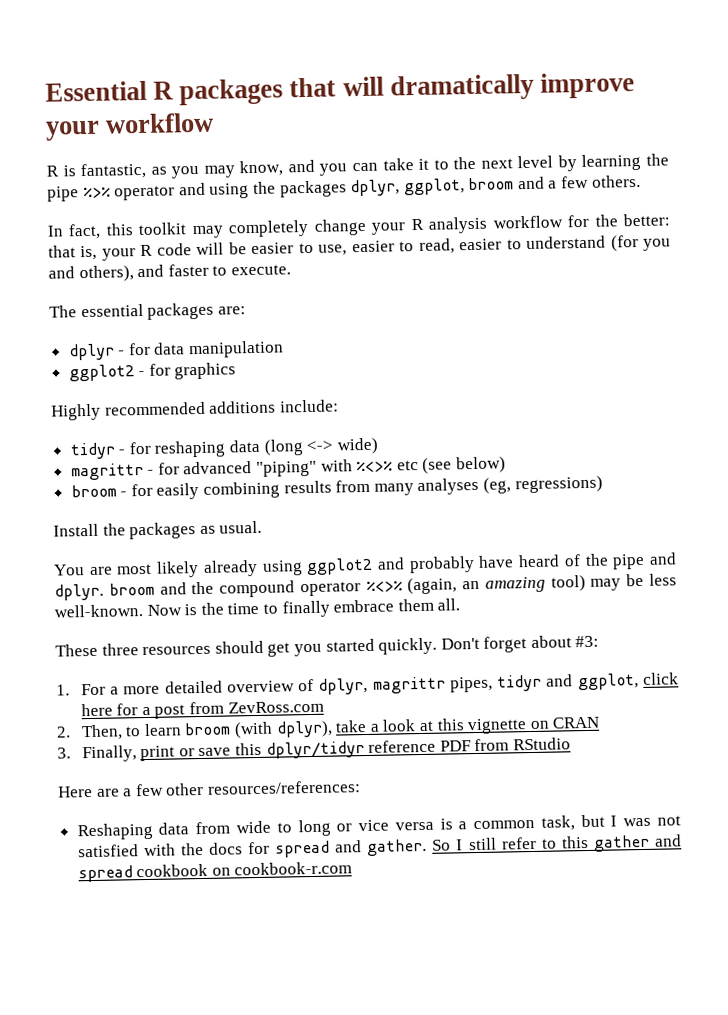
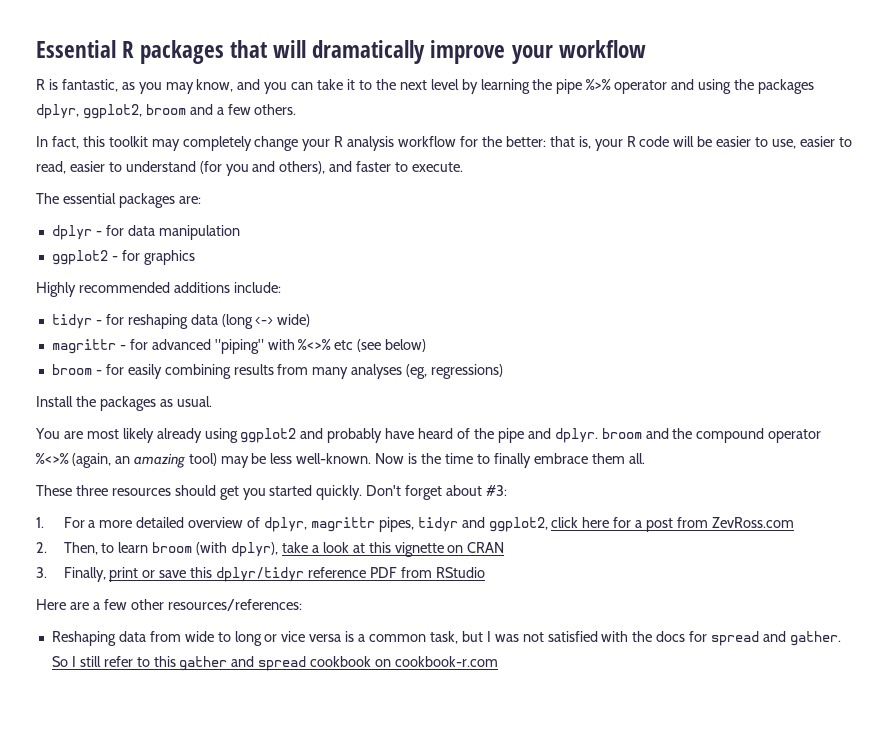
[403,178,465,196] ggplot, -> [82,104,142,119] ggplot2,
[577,673,639,691] ggplot, -> [488,517,548,532] ggplot2,

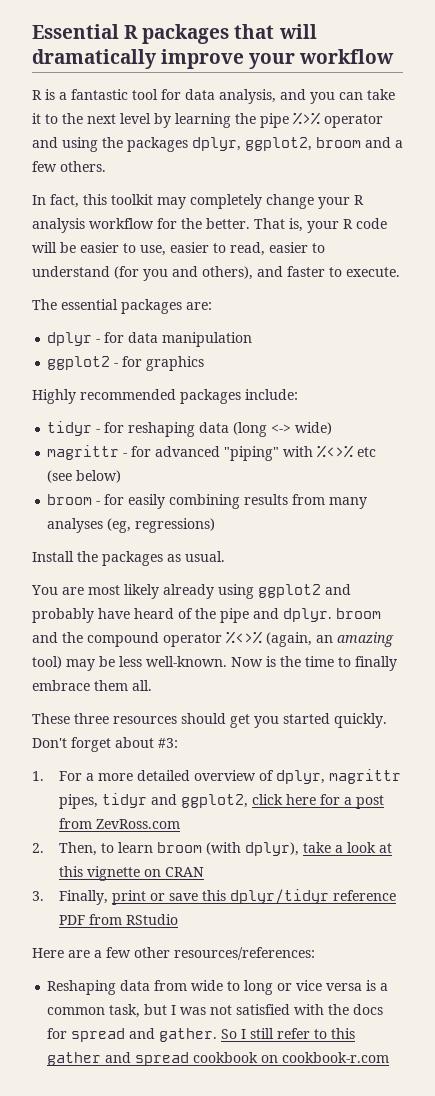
[61,79,234,94] fantastic, as you may know, -> [59,89,276,104] a fantastic tool for data analysis,
[505,136,575,147] better: that -> [206,218,285,229] better. That
[173,282,230,293] additions -> [180,389,241,404] packages

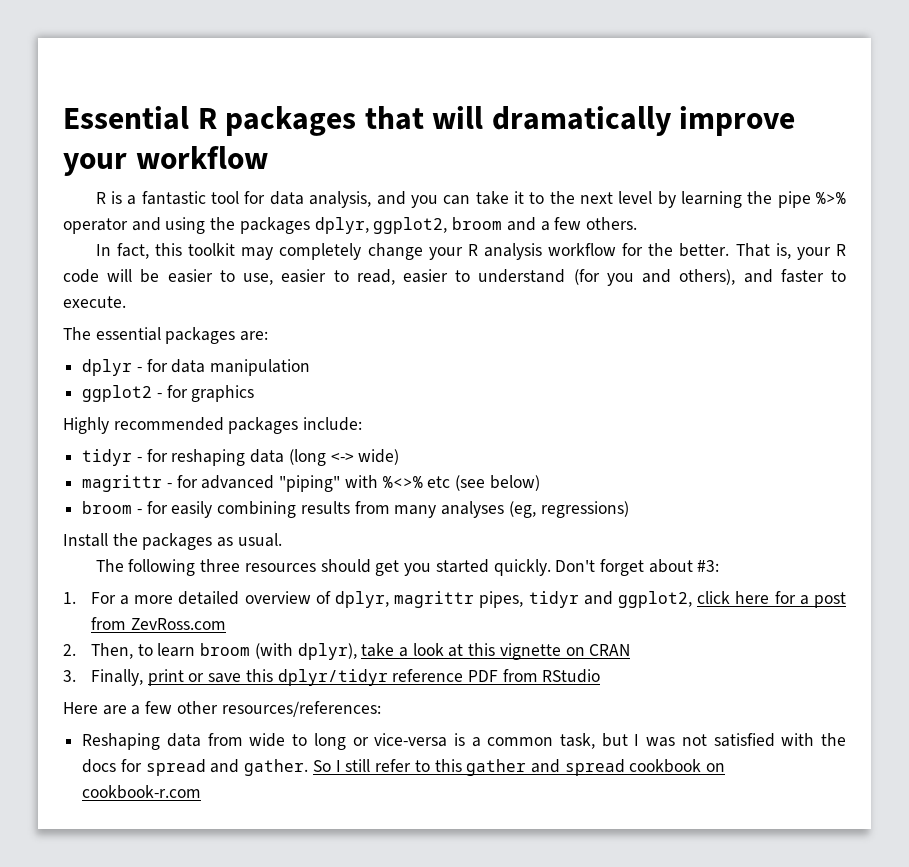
[31,584,351,599] [32,608,381,623] [32,631,394,647] [32,656,397,671] [32,680,152,691] [32,713,70,724] You are most likely already using ggplot2 and probably have heard of the pipe and dplyr. broom and the compound operator %<>% (again, an amazing tool) may be less well-known. Now is the time to finally embrace them all. // These -> [95,559,196,576] The following
[296,980,363,991] vice versa -> [374,733,448,747] vice-versa

